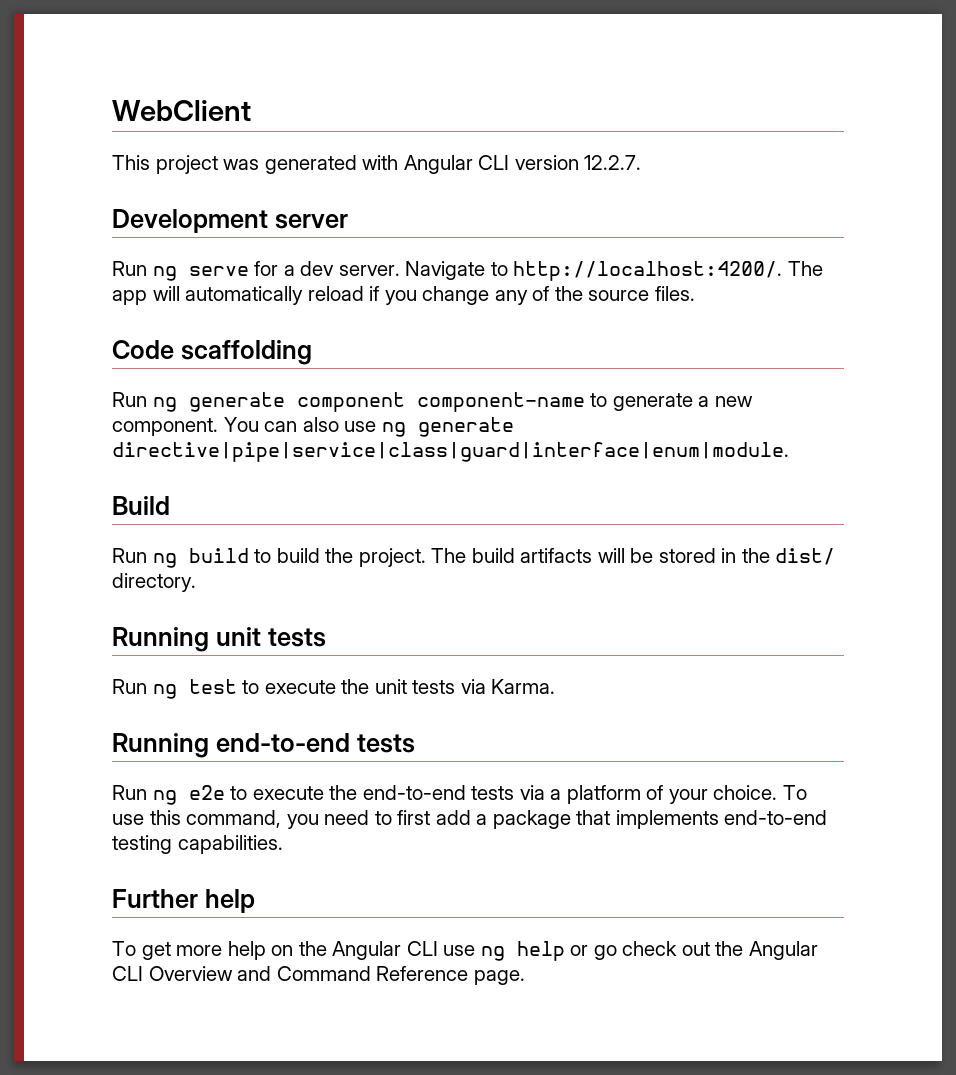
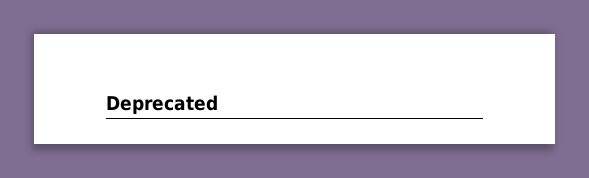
[112,100,251,121] [112,155,642,174] [112,209,348,233] [112,261,823,281] [112,286,695,305] [112,340,312,365] [112,392,753,412] [112,417,514,437] [112,442,789,462] [112,496,170,515] [112,548,836,568] [112,573,196,592] [112,627,326,652] [112,679,556,699] [112,733,415,758] [112,785,807,805] [112,810,828,829] [112,835,283,854] [112,889,255,913] [112,941,819,961] [112,966,525,985] WebClient // This project was generated with Angular CLI version 12.2.7. // Development server // Run ng serve for a dev server. Navigate to http://localhost:4200/. The app will automatically reload if you change any of the source files. // Code scaffolding // Run ng generate component component-name to generate a new component. You can also use ng generate directive|pipe|service|class|guard|interface|enum|module. // Build // Run ng build to build the project. The build artifacts will be stored in the dist/ directory. // Running unit tests // Run ng test to execute the unit tests via Karma. // Running end-to-end tests // Run ng e2e to execute the end-to-end tests via a platform of your choice. To use this command, you need to first add a package that implements end-to-end testing capabilities. // Further help // To get more help on the Angular CLI use ng help or go check out the Angular CLI Overview and Command Reference page. -> [106,95,218,114] Deprecated

